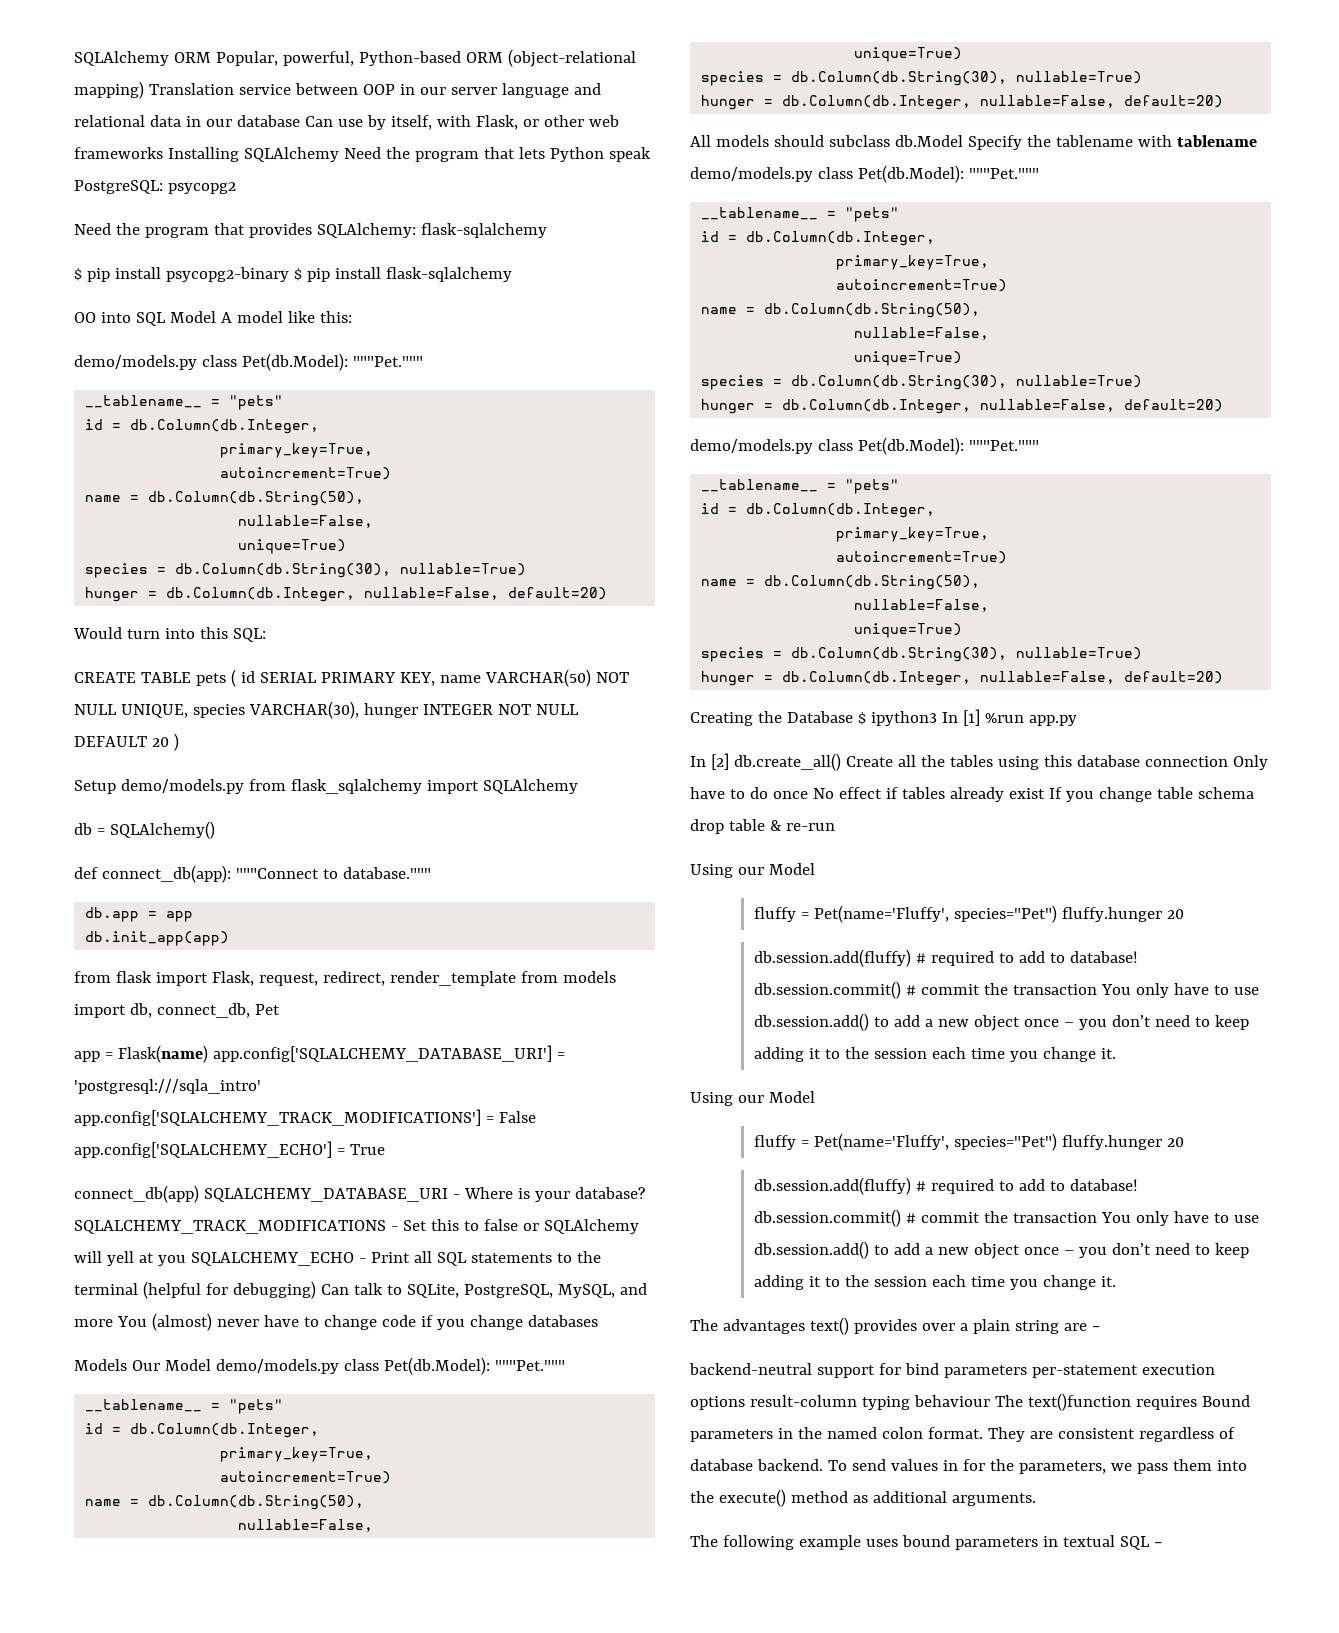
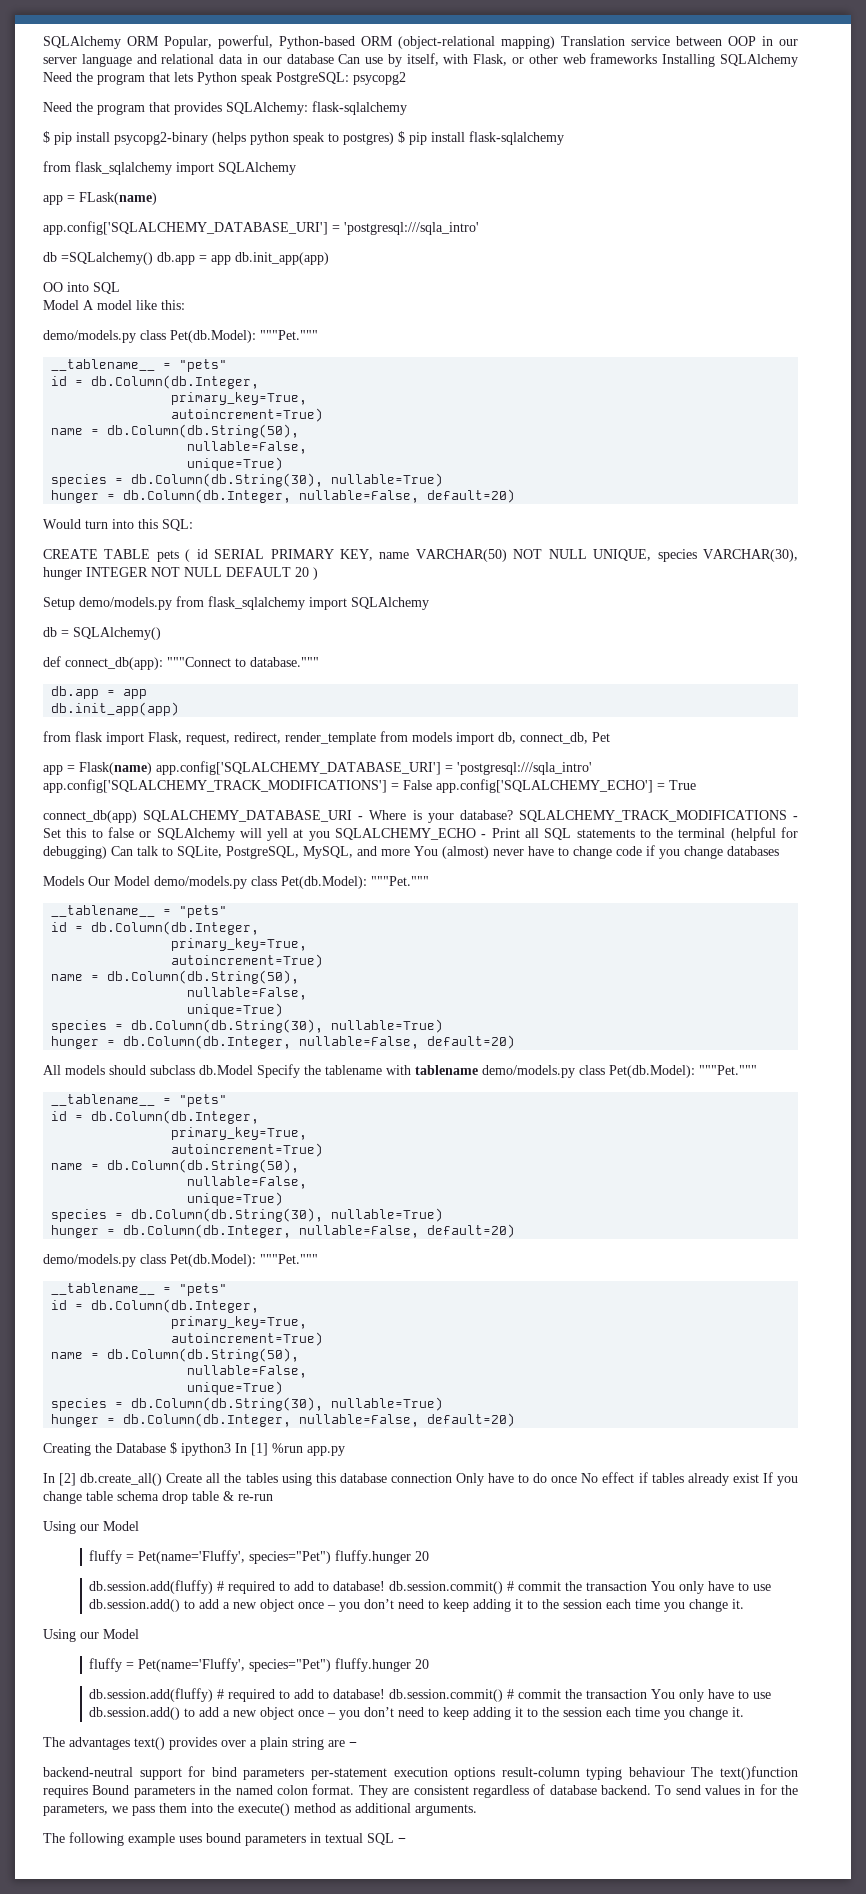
(289, 274) none -> [212,132,394,145] (helps python speak to postgres)
(512, 274) none -> [43,161,296,175] [43,192,157,205] [43,221,479,235] [43,252,329,265] // from flask_sqlalchemy import SQLAlchemy // app = FLask(name) // app.config['SQLALCHEMY_DATABASE_URI'] = 'postgresql:///sqla_intro' // db =SQLalchemy() db.app = app db.init_app(app)
(166, 319) none -> (120, 288) //

